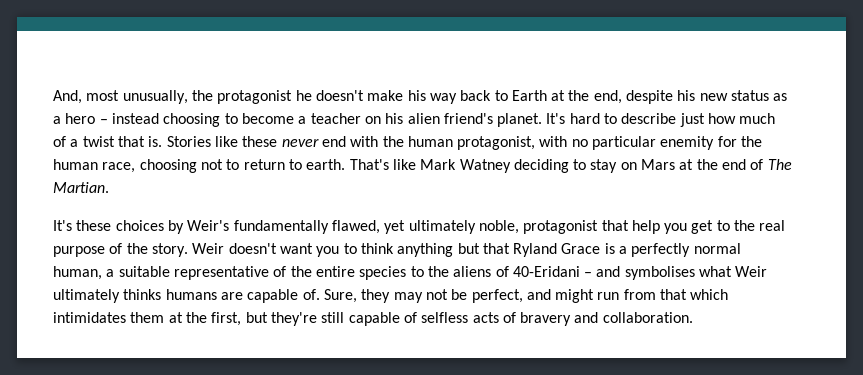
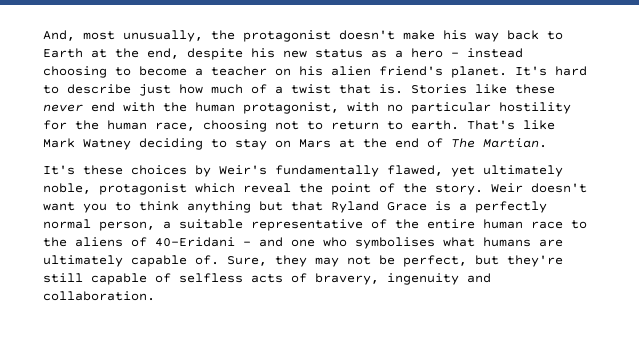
[295,90,312,101] he -> (331, 36) none
[660,136,715,150] enemity -> [499,102,571,114] hostility
[601,220,786,234] [53,246,105,257] that help you get to the real purpose -> [195,183,371,195] which reveal the point
[53,266,102,280] human, -> [99,221,155,231] person,
[359,266,407,280] species -> [483,219,563,229] human race
[624,266,768,280] [53,289,162,303] symbolises what Weir ultimately thinks -> [291,237,475,249] one who symbolises what
(243, 296) none -> [43,255,123,267] ultimately
[526,289,729,303] [53,312,242,326] and might run from that which intimidates them at the first, -> (467, 261) none
[520,312,572,326] bravery -> [315,273,459,285] bravery, ingenuity

